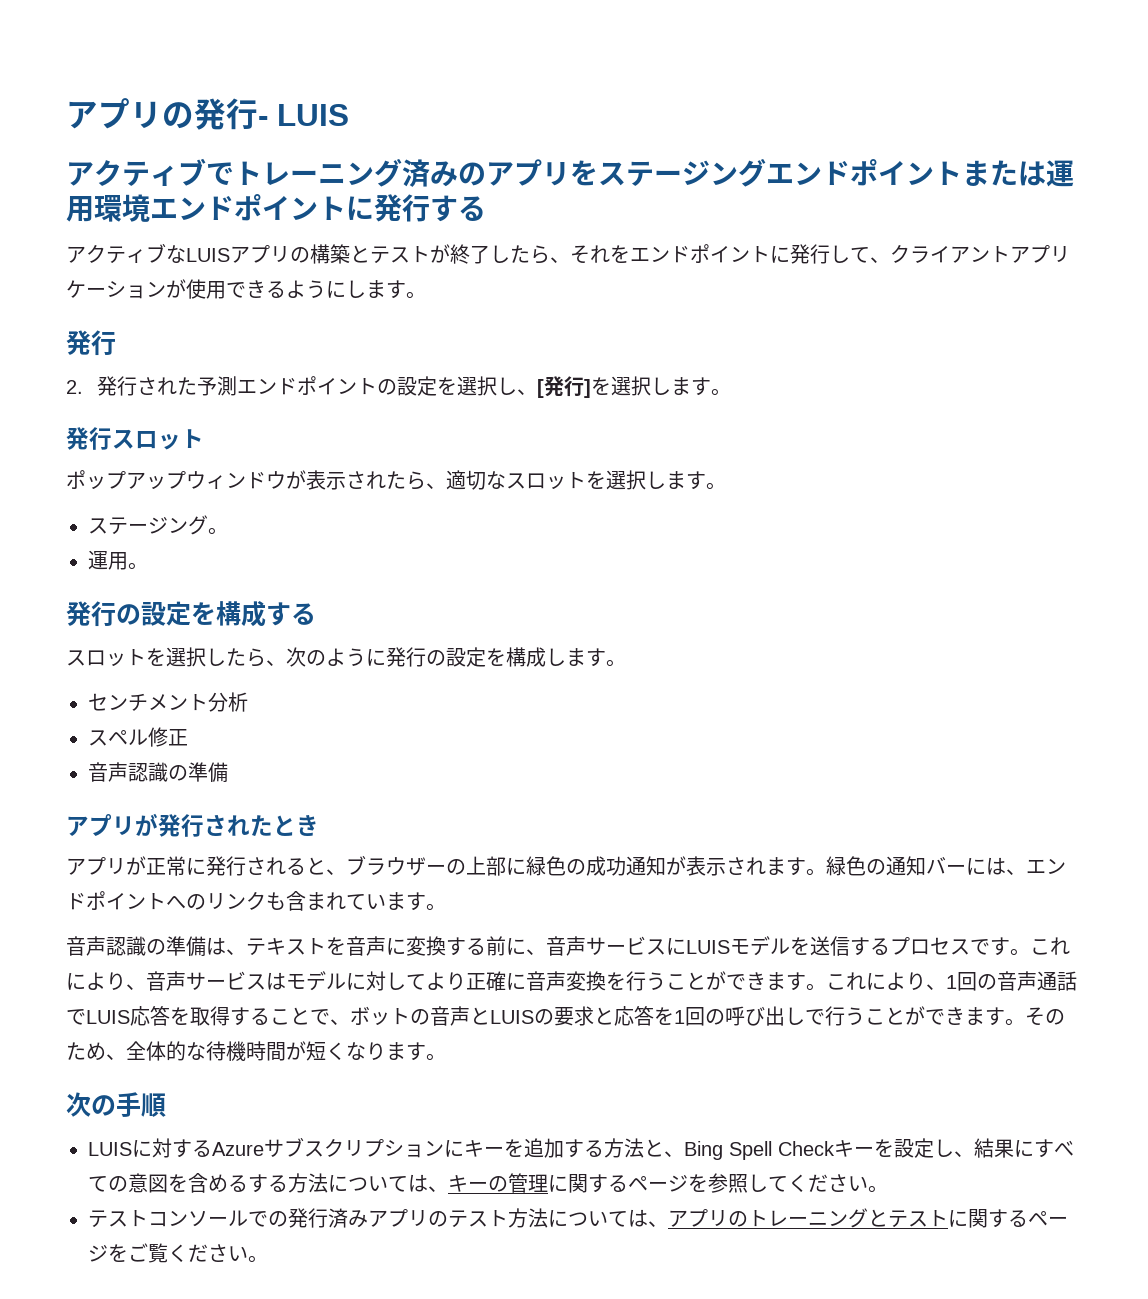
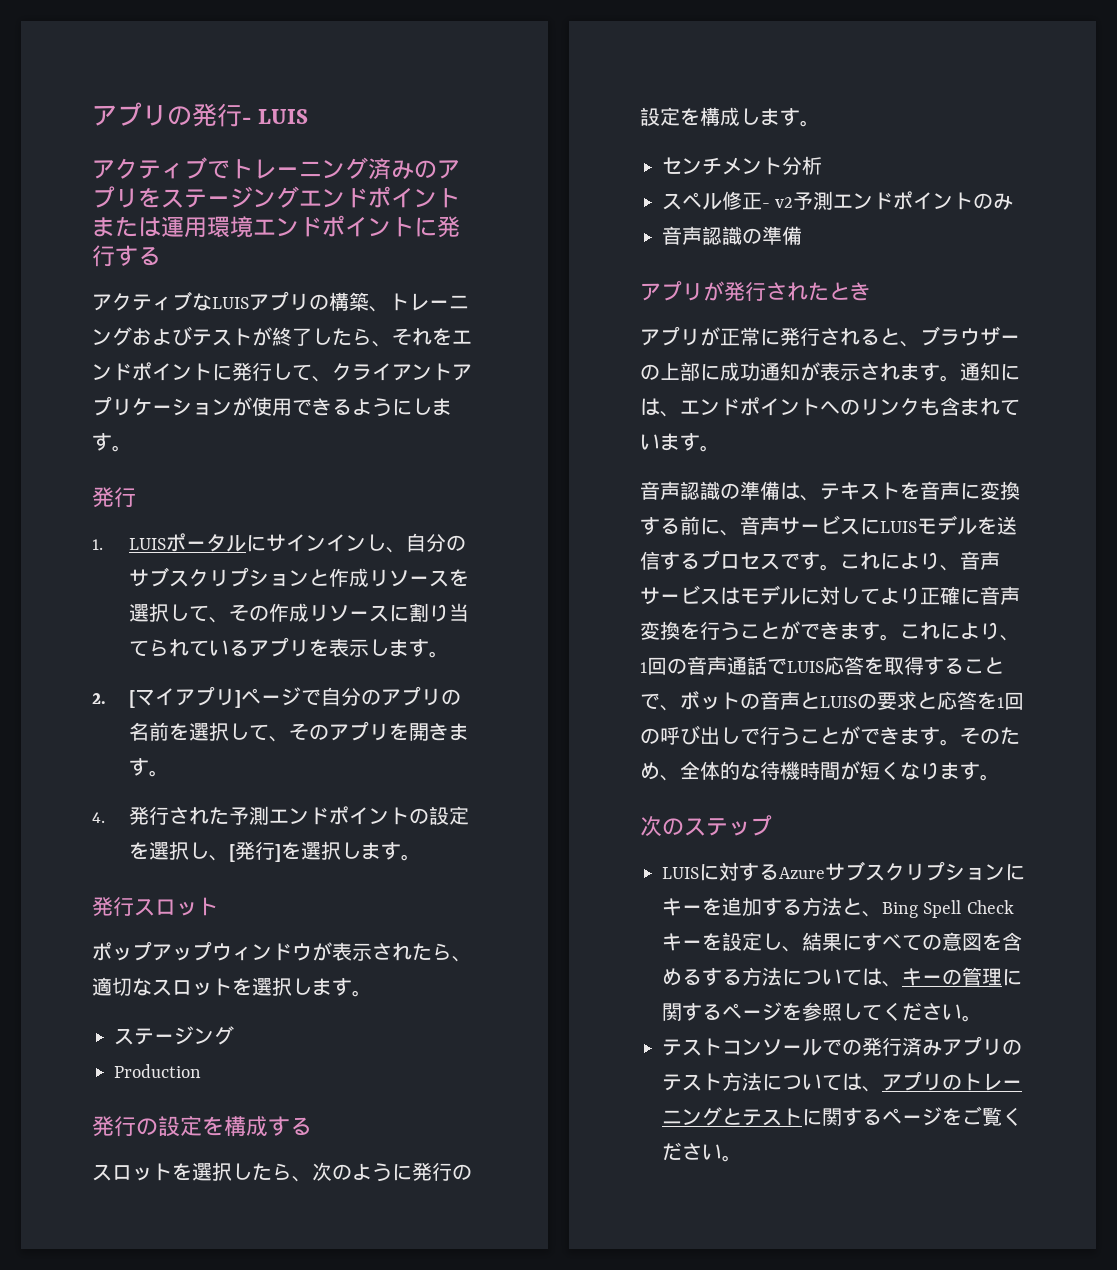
[350,245,370,263] と -> [369,293,469,312] [92,326,192,346] 、トレーニングおよび
[66,380,83,394] 2. -> [92,533,467,553] [129,567,470,587] [129,603,470,623] [129,637,450,658] [92,686,462,708] [129,721,470,742] [129,758,170,777] [92,812,105,823] 1. LUISポータルにサインインし、自分のサブスクリプションと作成リソースを選択して、その作成リソースに割り当てられているアプリを表示します。 // 2. [マイアプリ]ページで自分のアプリの名前を選択して、そのアプリを開きます。 // 4.
[208,527,228,535] [88,550,148,570] 。 // 運用。 -> [114,1064,201,1078] // Production
(188, 737) none -> [762,191,1014,210] - v2予測エンドポイントのみ
[526,856,586,876] 緑色の -> (720, 372) none
[826,856,966,876] 緑色の通知バー -> [960,362,1000,381] 通知
[116,1092,166,1117] 手順 -> [684,815,772,836] ステップ

